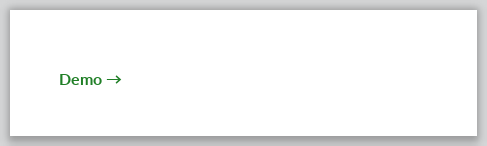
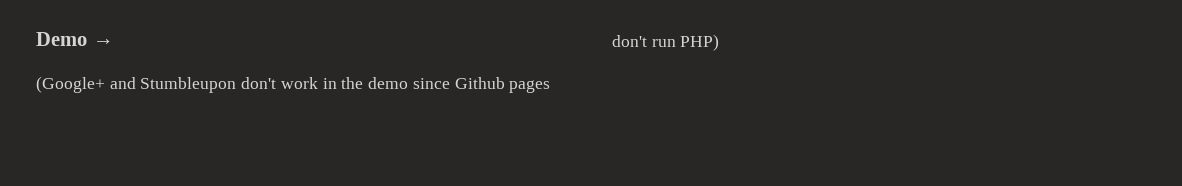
(123, 80) none -> [36,76,551,93] [612,34,720,51] // (Google+ and Stumbleupon don't work in the demo since Github pages don't run PHP)

